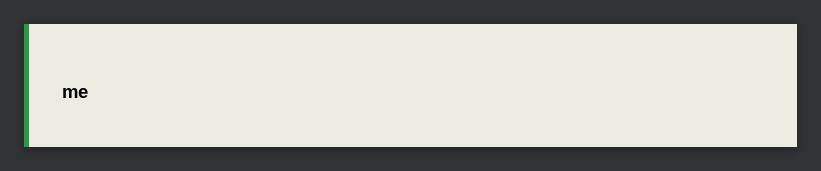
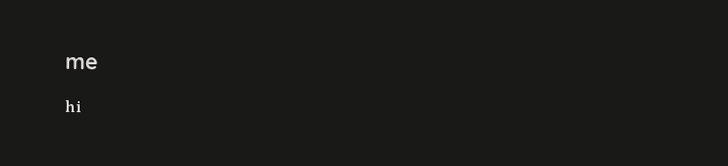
(88, 93) none -> [64,100,82,113] // hi

